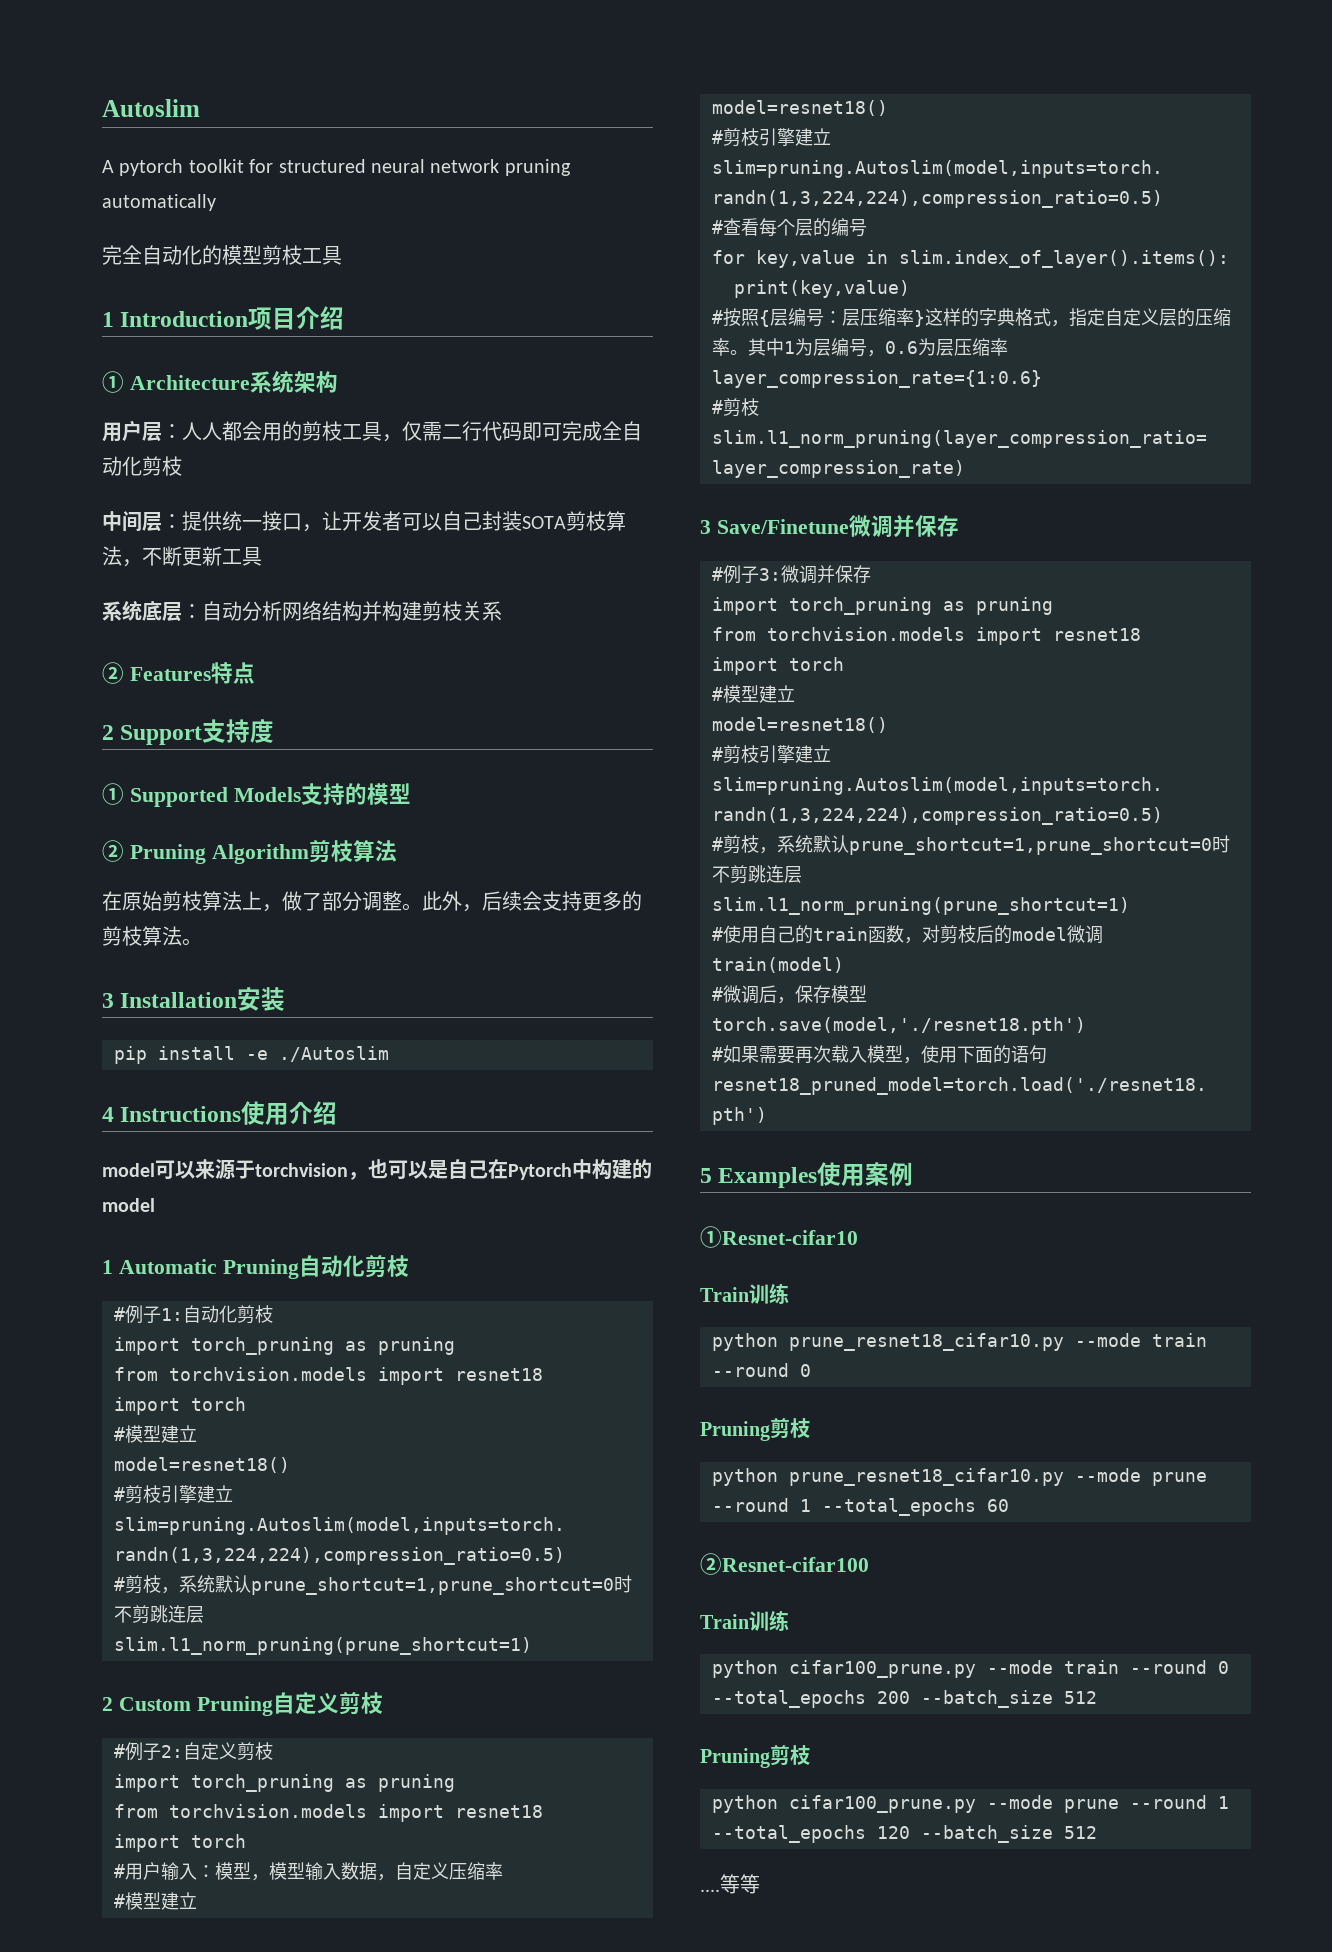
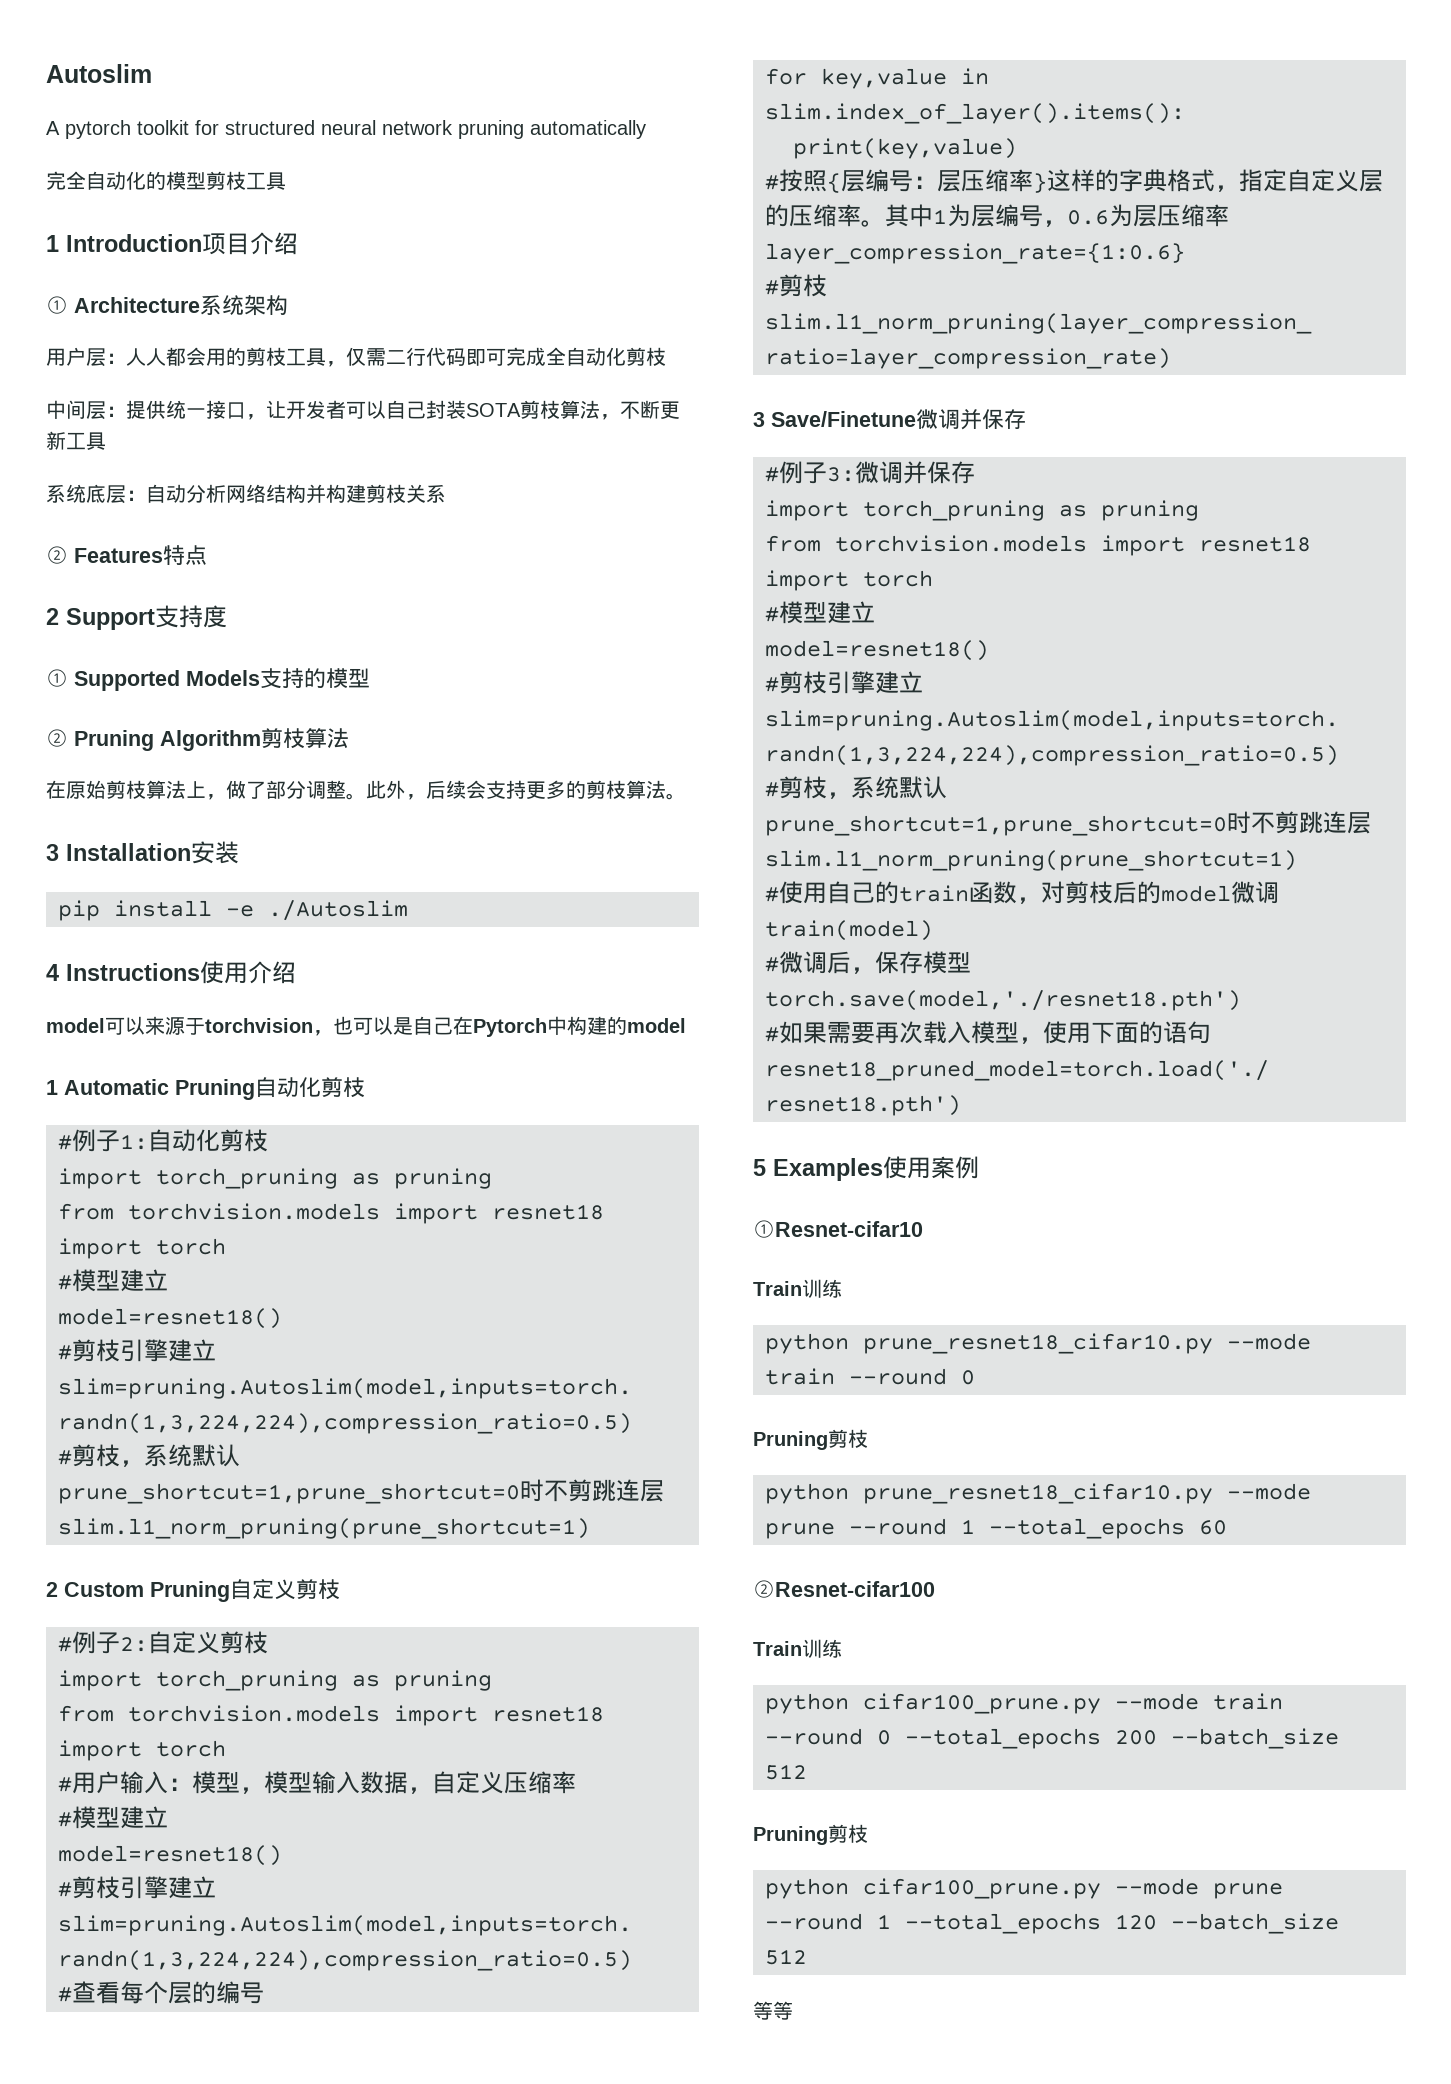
[700,1889,720,1892] .... -> (807, 1957) none

